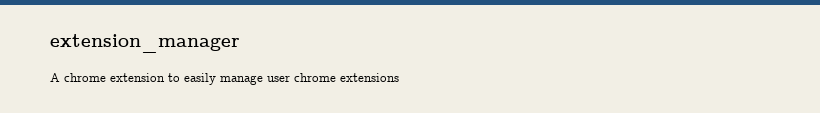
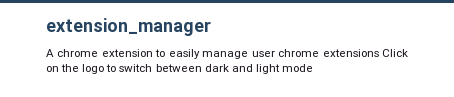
(399, 77) none -> [382,49,408,57] [46,64,313,74] Click on the logo to switch between dark and light mode

